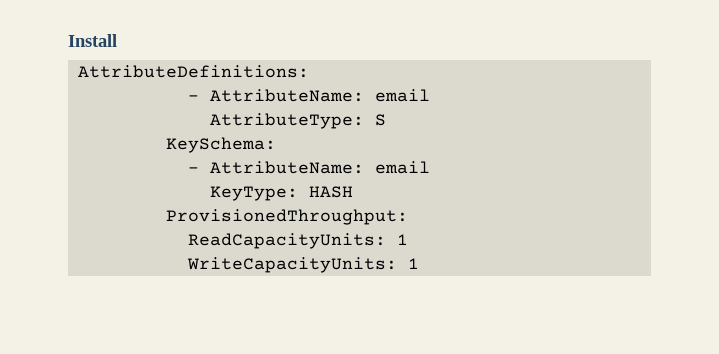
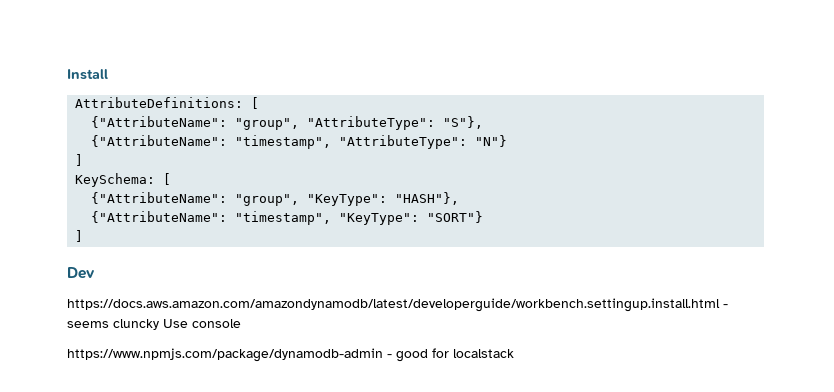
[187,89,430,102] [209,113,386,129] [165,137,276,153] [187,161,430,174] [209,186,353,201] [165,209,408,225] [187,233,408,249] [186,257,419,273] // - AttributeName: email // AttributeType: S // KeySchema: // - AttributeName: email // KeyType: HASH // ProvisionedThroughput: // ReadCapacityUnits: 1 // WriteCapacityUnits: 1 -> [251,97,260,109] [91,116,484,130] [91,135,508,149] [75,154,84,166] [75,173,172,187] [91,192,460,206] [91,211,484,225] [75,230,84,242] [67,267,95,279] [67,298,728,312] [67,319,241,330] [67,348,514,362] [ // {"AttributeName": "group", "AttributeType": "S"}, // {"AttributeName": "timestamp", "AttributeType": "N"} // ] // KeySchema: [ // {"AttributeName": "group", "KeyType": "HASH"}, // {"AttributeName": "timestamp", "KeyType": "SORT"} // ] // Dev // https://docs.aws.amazon.com/amazondynamodb/latest/developerguide/workbench.settingup.install.html - seems cluncky Use console // https://www.npmjs.com/package/dynamodb-admin - good for localstack

